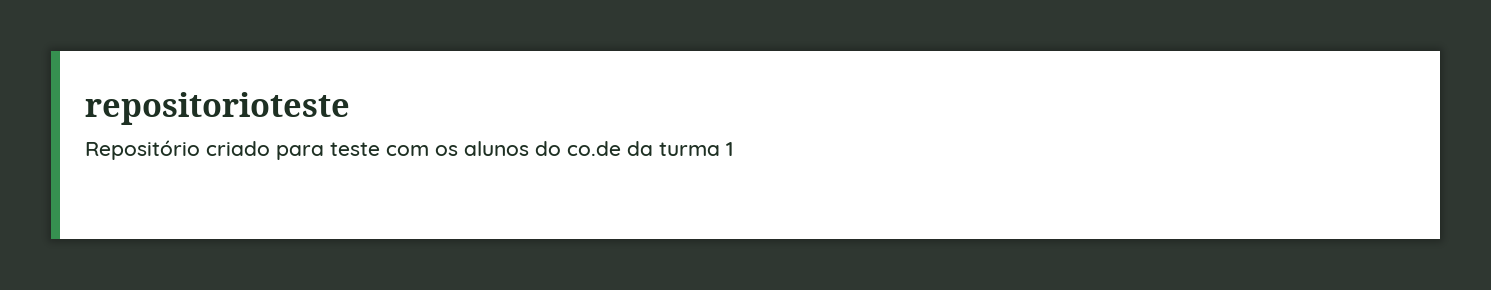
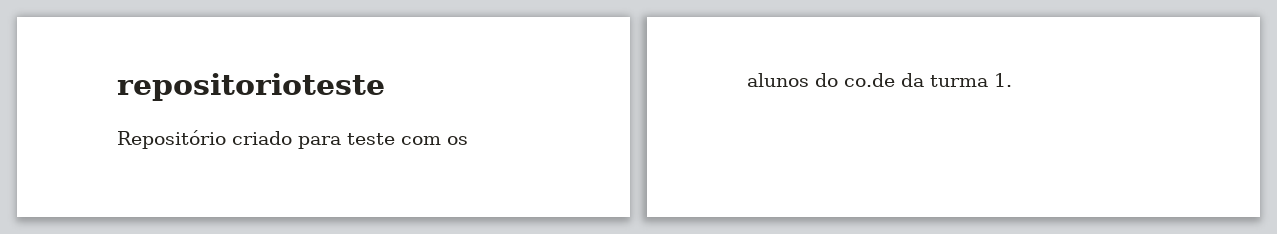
[726,142,733,156] 1 -> [994,73,1012,87] 1.

